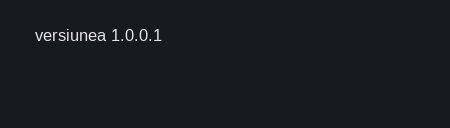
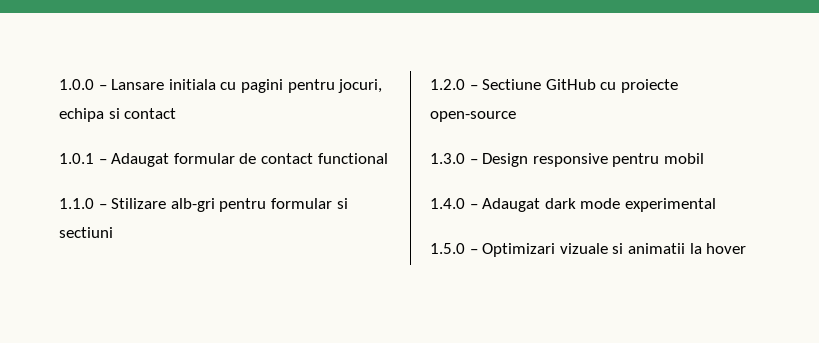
[35,29,162,41] versiunea 1.0.0.1 -> [59,79,383,93] [59,108,177,122] [59,153,388,167] [59,198,348,212] [59,227,113,238] [430,79,678,93] [430,111,516,122] [430,153,704,167] [430,198,716,212] [430,243,747,257] 1.0.0 – Lansare initiala cu pagini pentru jocuri, echipa si contact // 1.0.1 – Adaugat formular de contact functional // 1.1.0 – Stilizare alb-gri pentru formular si sectiuni // 1.2.0 – Sectiune GitHub cu proiecte open-source // 1.3.0 – Design responsive pentru mobil // 1.4.0 – Adaugat dark mode experimental // 1.5.0 – Optimizari vizuale si animatii la hover

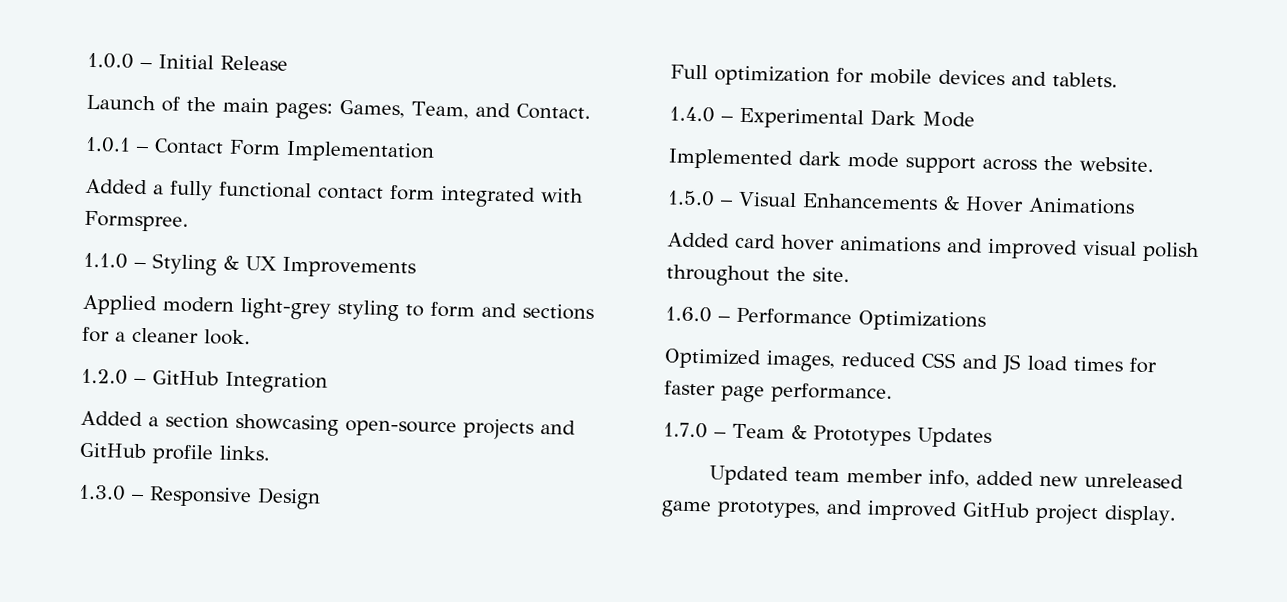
[111,79,383,93] [59,108,177,122] [59,153,388,167] [59,198,348,212] [59,227,113,238] [430,79,678,93] [430,111,516,122] Lansare initiala cu pagini pentru jocuri, echipa si contact // 1.0.1 – Adaugat formular de contact functional // 1.1.0 – Stilizare alb-gri pentru formular si sectiuni // 1.2.0 – Sectiune GitHub cu proiecte open-source -> [158,54,288,71] [86,94,591,120] [85,136,435,163] [85,178,584,208] [84,210,189,232] [83,252,416,279] [82,294,594,322] [82,326,251,346] [81,368,328,394] [80,410,576,440] [79,442,271,465] Initial Release // Launch of the main pages: Games, Team, and Contact. // 1.0.1 – Contact Form Implementation // Added a fully functional contact form integrated with Formspree. // 1.1.0 – Styling & UX Improvements // Applied modern light-grey styling to form and sections for a cleaner look. // 1.2.0 – GitHub Integration // Added a section showcasing open-source projects and GitHub profile links.
(478, 161) none -> [149,486,252,508] Responsive
[532,153,704,167] [430,198,716,212] [430,243,747,257] responsive pentru mobil // 1.4.0 – Adaugat dark mode experimental // 1.5.0 – Optimizari vizuale si animatii la hover -> [670,64,1118,88] [669,106,975,130] [668,148,1154,174] [667,190,1135,215] [667,232,1200,263] [666,264,850,287] [665,306,986,332] [664,348,1157,375] [664,380,893,404] [663,422,992,448] [708,465,1184,489] [661,499,1177,526] // Full optimization for mobile devices and tablets. // 1.4.0 – Experimental Dark Mode // Implemented dark mode support across the website. // 1.5.0 – Visual Enhancements & Hover Animations // Added card hover animations and improved visual polish throughout the site. // 1.6.0 – Performance Optimizations // Optimized images, reduced CSS and JS load times for faster page performance. // 1.7.0 – Team & Prototypes Updates // Updated team member info, added new unreleased game prototypes, and improved GitHub project display.

